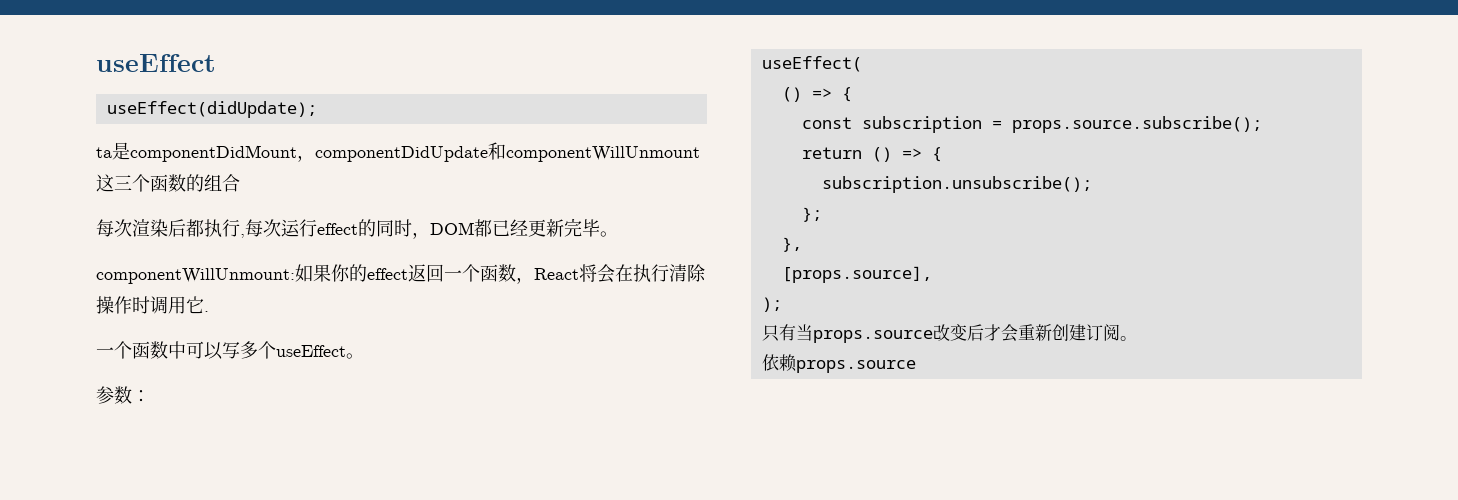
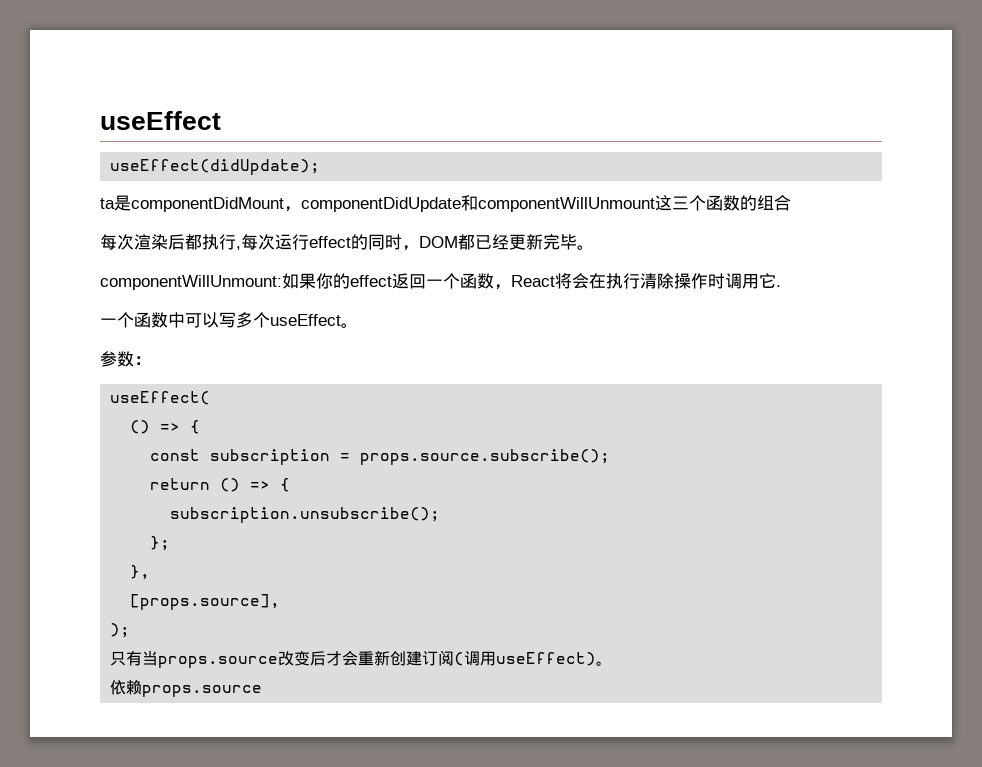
(1120, 332) none -> [454,651,597,666] (调用useEffect)

